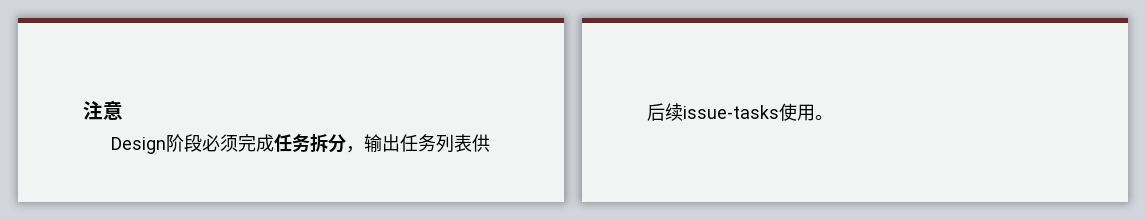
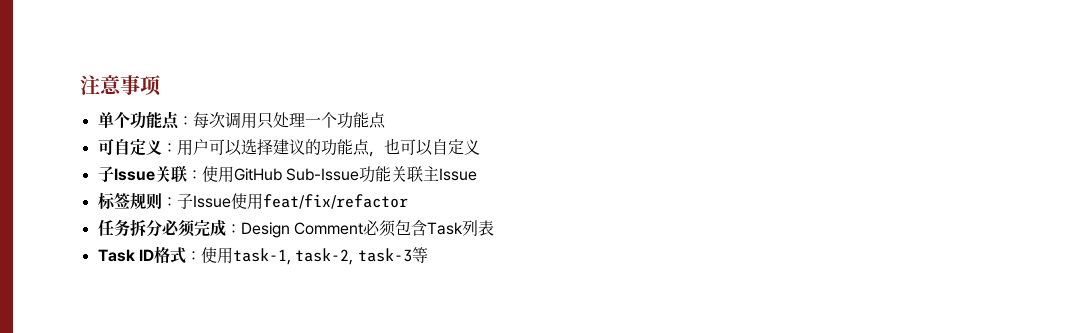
[110,133,490,154] [647,103,833,121] // Design阶段必须完成任务拆分，输出任务列表供后续issue-tasks使用。 -> [120,75,161,96] [97,111,386,129] [97,138,480,157] [97,166,477,183] [97,192,408,210] [97,219,494,238] [97,246,428,265] 事项 // 单个功能点：每次调用只处理一个功能点 // 可自定义：用户可以选择建议的功能点，也可以自定义 // 子Issue关联：使用GitHub Sub-Issue功能关联主Issue // 标签规则：子Issue使用feat/fix/refactor // 任务拆分必须完成：Design Comment必须包含Task列表 // Task ID格式：使用task-1, task-2, task-3等

